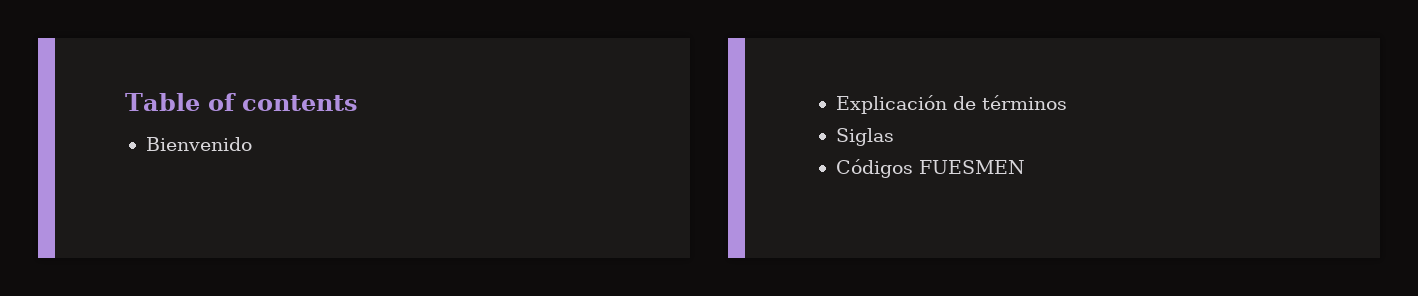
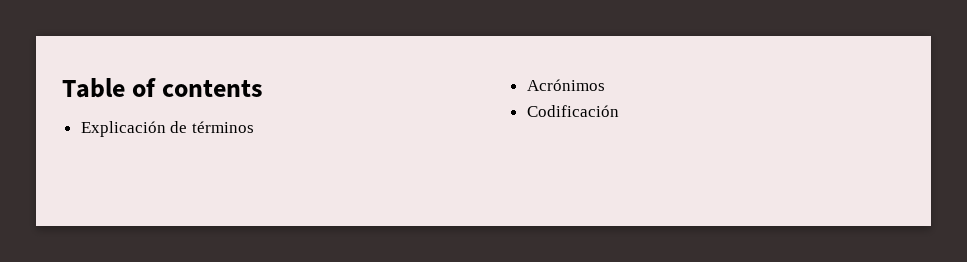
[145,137,252,151] // Bienvenido -> (264, 88) none
[835,128,894,146] [835,159,1025,178] Siglas // Códigos FUESMEN -> [526,79,605,91] [526,105,619,117] Acrónimos // Codificación

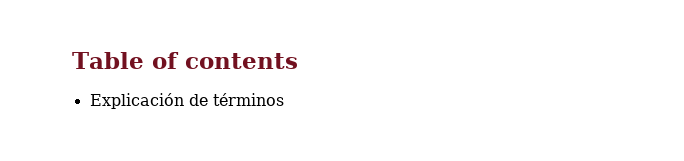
[526,79,605,91] [526,105,619,117] // Acrónimos // Codificación -> (284, 99) none

